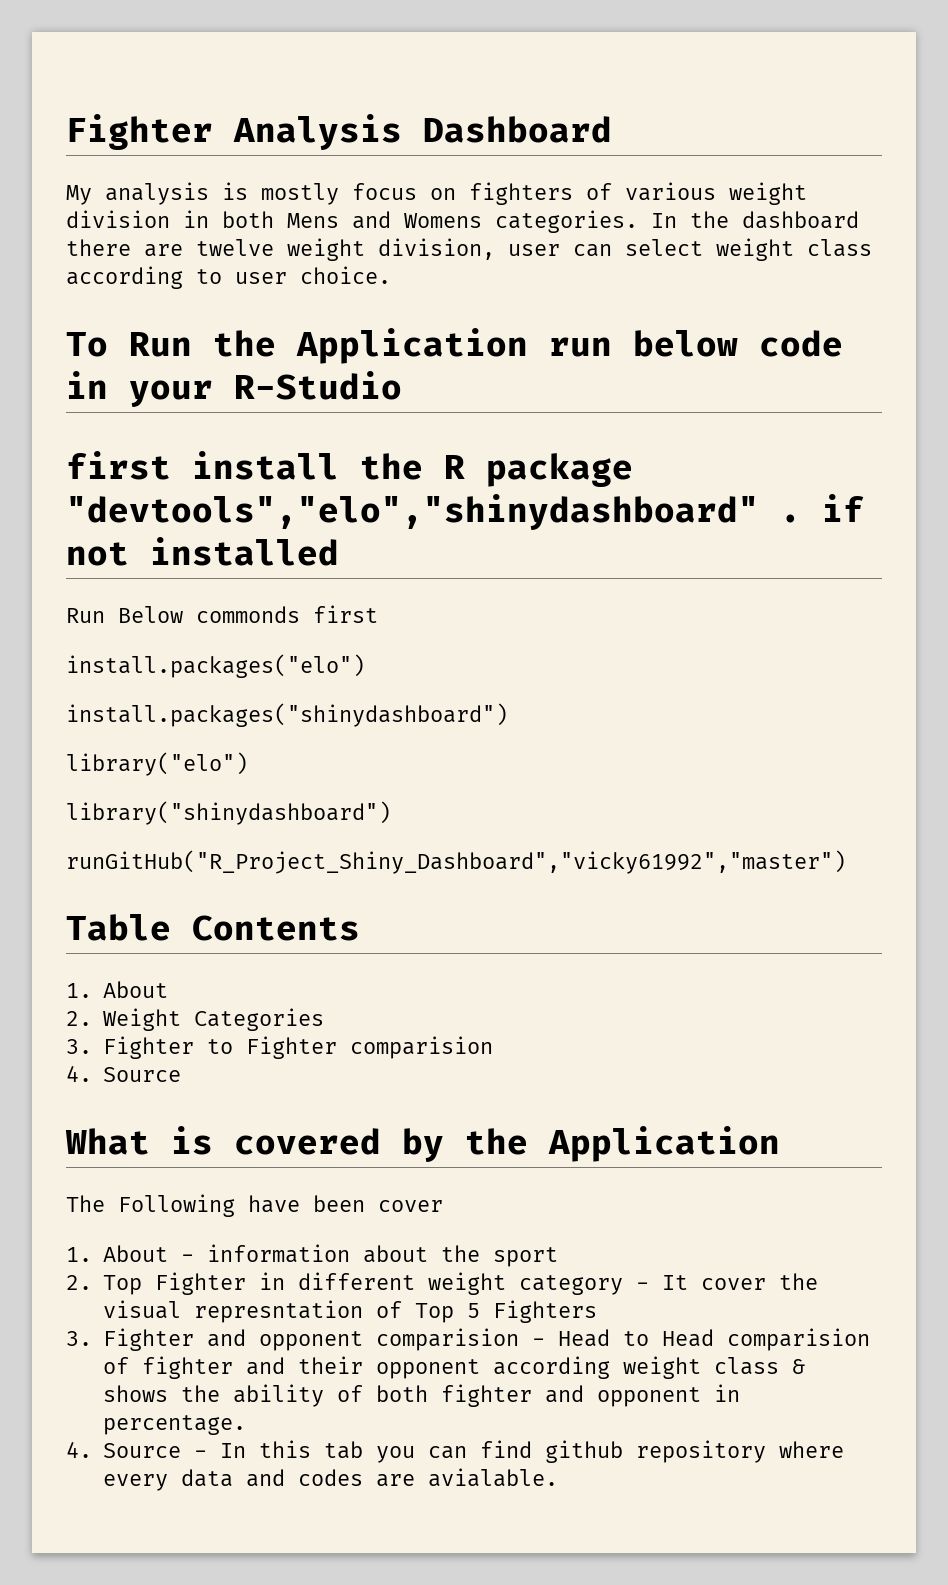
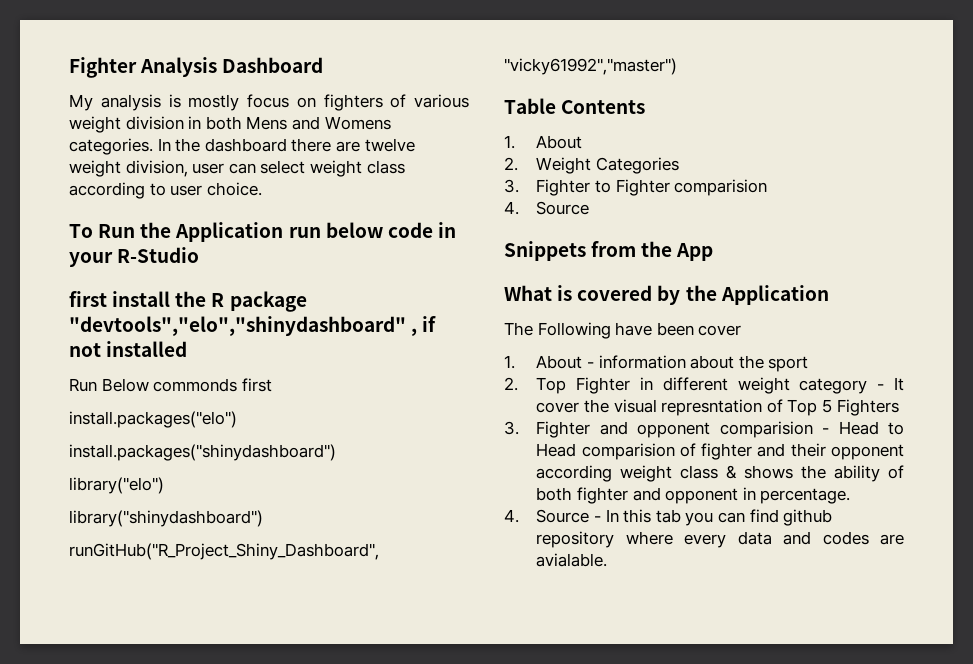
[780,514,801,523] . -> [411,328,418,336] ,
(182, 1074) none -> [504,241,714,261] // Snippets from the App

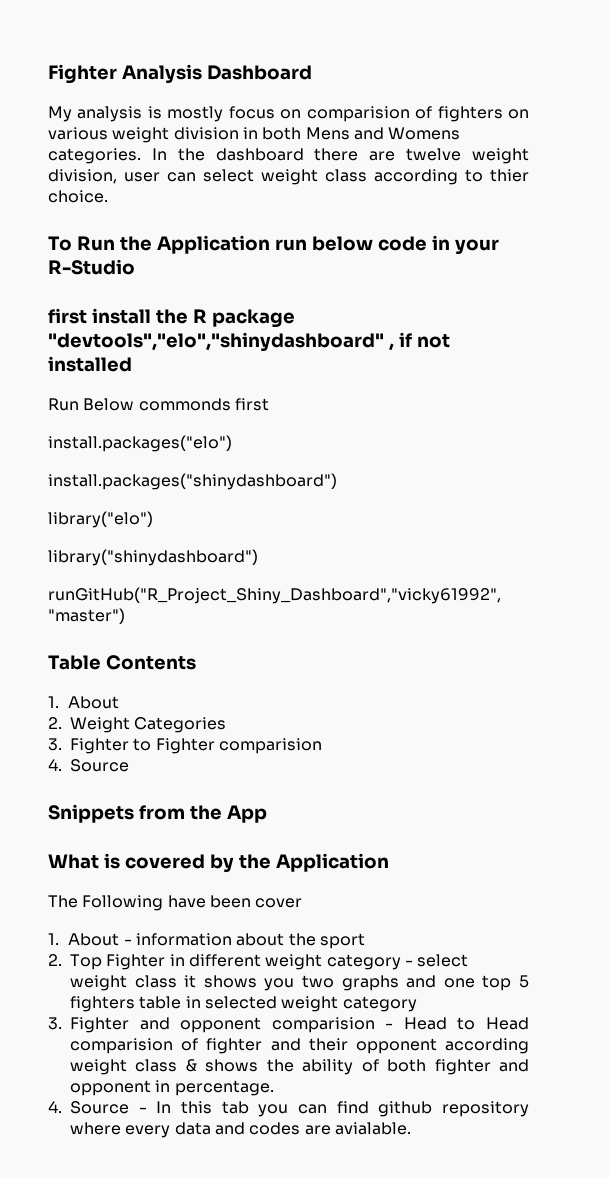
[323,94,407,111] fighters of -> [306,106,529,122] comparision of fighters on
[170,185,203,196] user -> [490,169,529,182] thier
[894,377,904,391] [536,399,899,416] It cover the visual represntation of Top 5 Fighters -> [417,954,469,967] [70,975,530,991] [70,996,417,1012] select weight class it shows you two graphs and one top 5 fighters table in selected weight category

